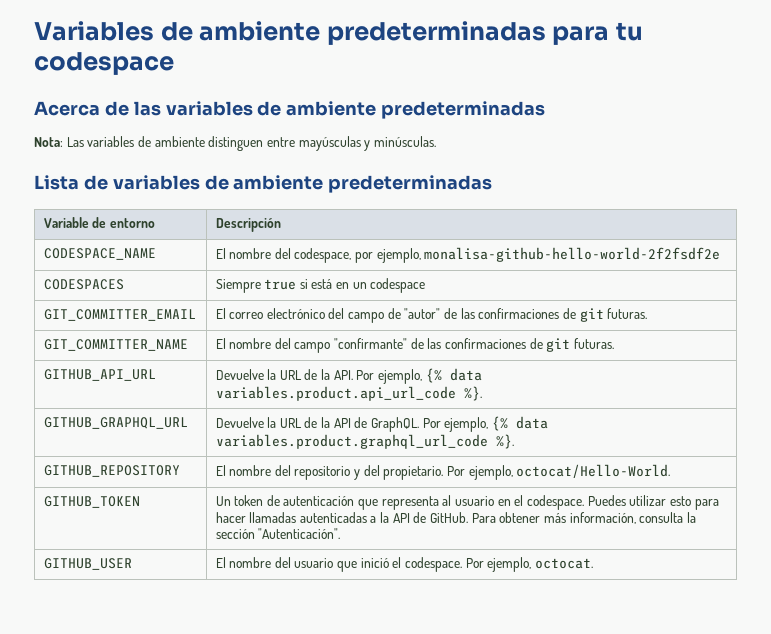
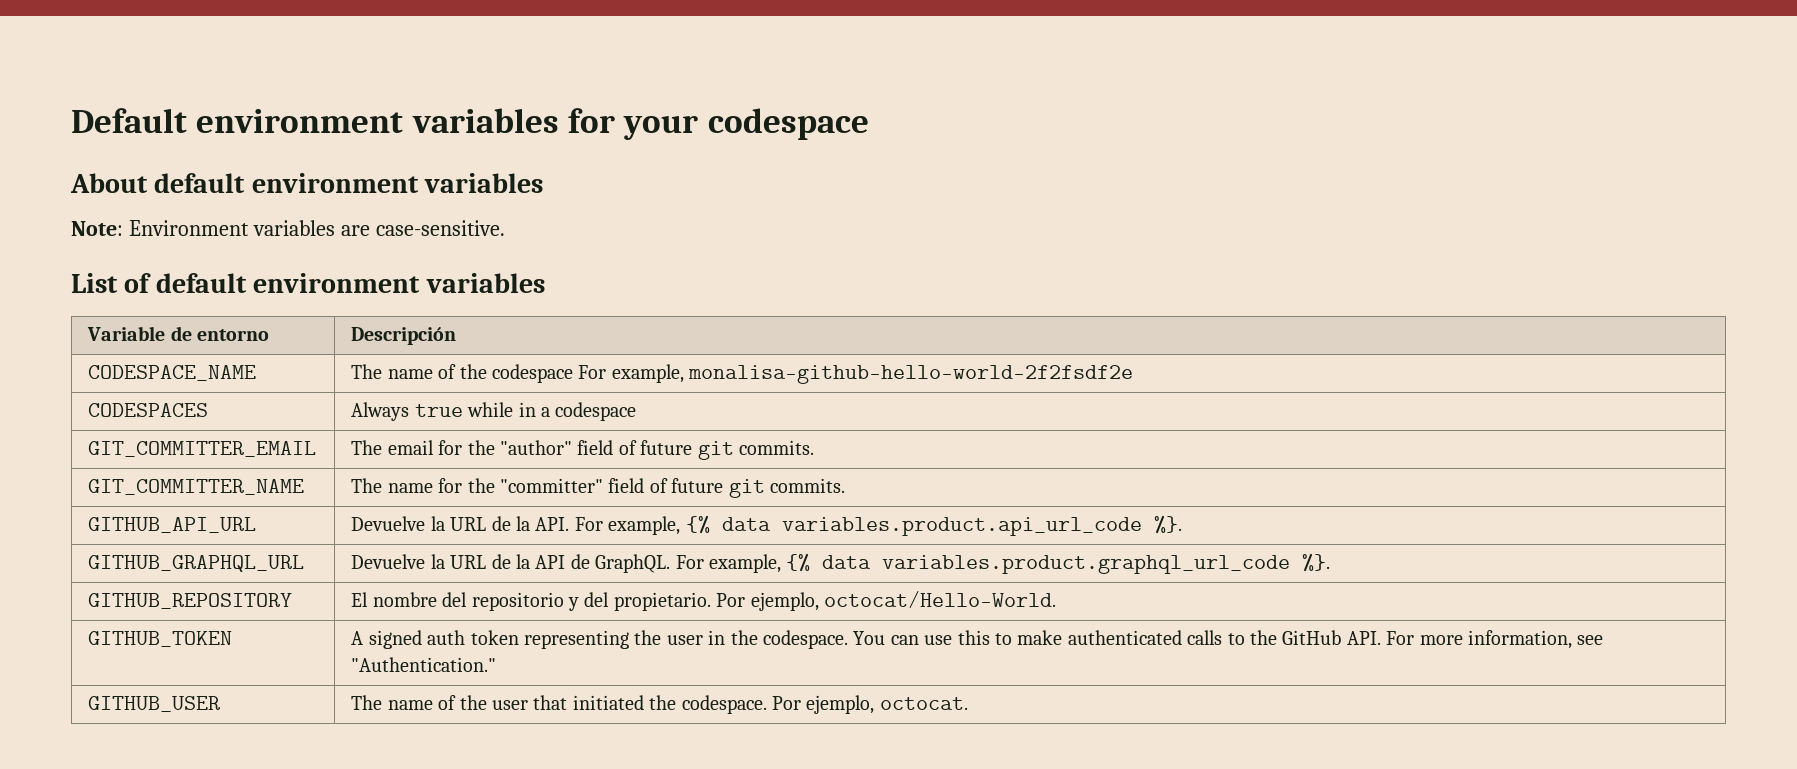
[34,21,644,45] [34,52,174,75] [34,101,546,119] [34,136,436,151] [34,175,493,193] Variables de ambiente predeterminadas para tu codespace // Acerca de las variables de ambiente predeterminadas // Nota: Las variables de ambiente distinguen entre mayúsculas y minúsculas. // Lista de variables de ambiente predeterminadas -> [71,108,869,140] [70,173,544,193] [71,220,505,236] [71,273,545,293] Default environment variables for your codespace // About default environment variables // Note: Environment variables are case-sensitive. // List of default environment variables
[215,247,721,263] [43,279,124,290] [215,278,426,293] [43,309,196,321] [215,308,648,323] [43,339,188,351] [215,338,614,353] El nombre del codespace, por ejemplo, monalisa-github-hello-world-2f2fsdf2e // CODESPACES | Siempre true si está en un codespace // GIT_COMMITTER_EMAIL | El correo electrónico del campo de "autor" de las confirmaciones de git futuras. // GIT_COMMITTER_NAME | El nombre del campo "confirmante" de las confirmaciones de git futuras. -> [351,364,1134,384] [88,403,209,417] [351,402,637,421] [88,441,317,457] [351,440,815,460] [88,479,305,495] [351,478,846,498] The name of the codespace For example, monalisa-github-hello-world-2f2fsdf2e // CODESPACES | Always true while in a codespace // GIT_COMMITTER_EMAIL | The email for the "author" field of future git commits. // GIT_COMMITTER_NAME | The name for the "committer" field of future git commits.
[356,369,423,384] Por ejemplo, -> [574,516,681,535] For example,
[422,417,489,432] Por ejemplo, -> [675,554,782,573] For example,
[215,495,719,510] [215,512,696,524] [215,528,341,539] [43,558,132,570] [215,557,402,572] Un token de autenticación que representa al usuario en el codespace. Puedes utilizar esto para hacer llamadas autenticadas a la API de GitHub. Para obtener más información, consulta la sección "Autenticación". // GITHUB_USER | El nombre del usuario que inició el -> [351,630,1604,649] [351,657,497,672] [88,696,221,712] [351,695,677,710] A signed auth token representing the user in the codespace. You can use this to make authenticated calls to the GitHub API. For more information, see "Authentication." // GITHUB_USER | The name of the user that initiated the

